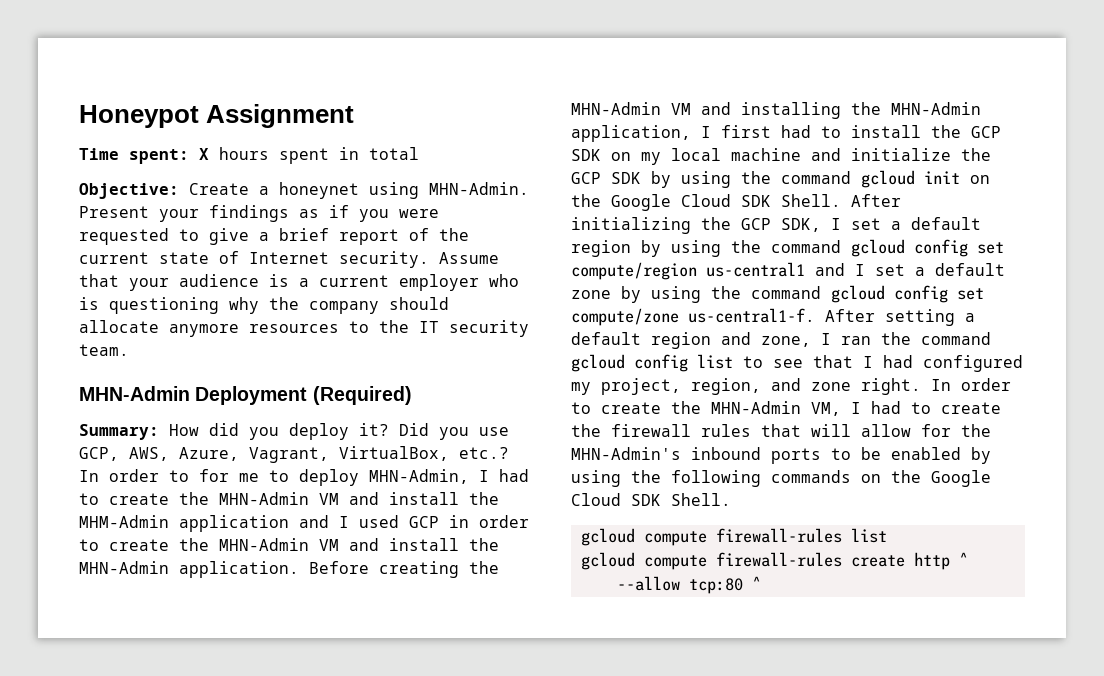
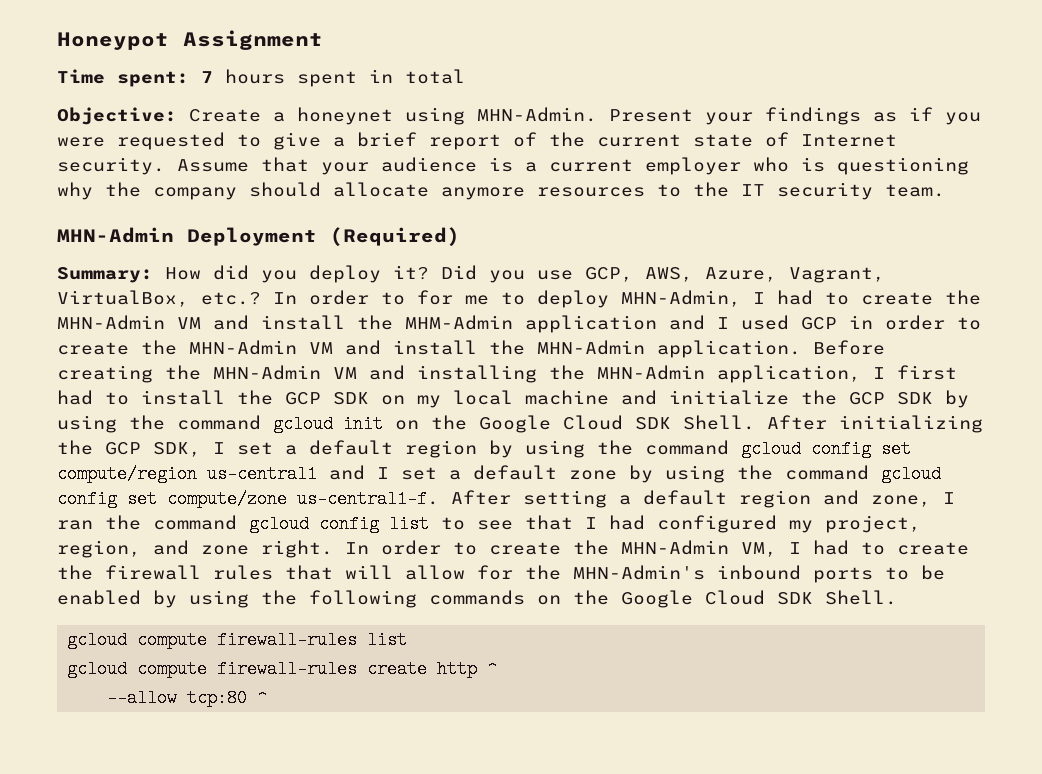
[199,148,209,160] X -> [201,71,213,83] 7

